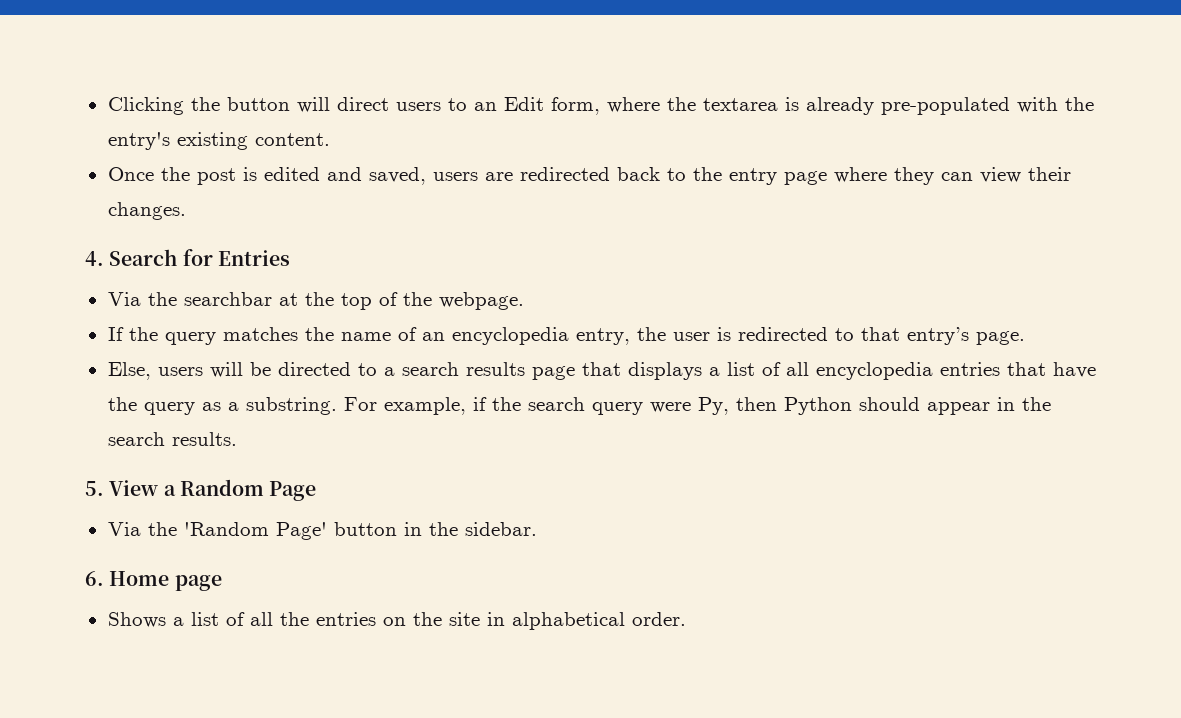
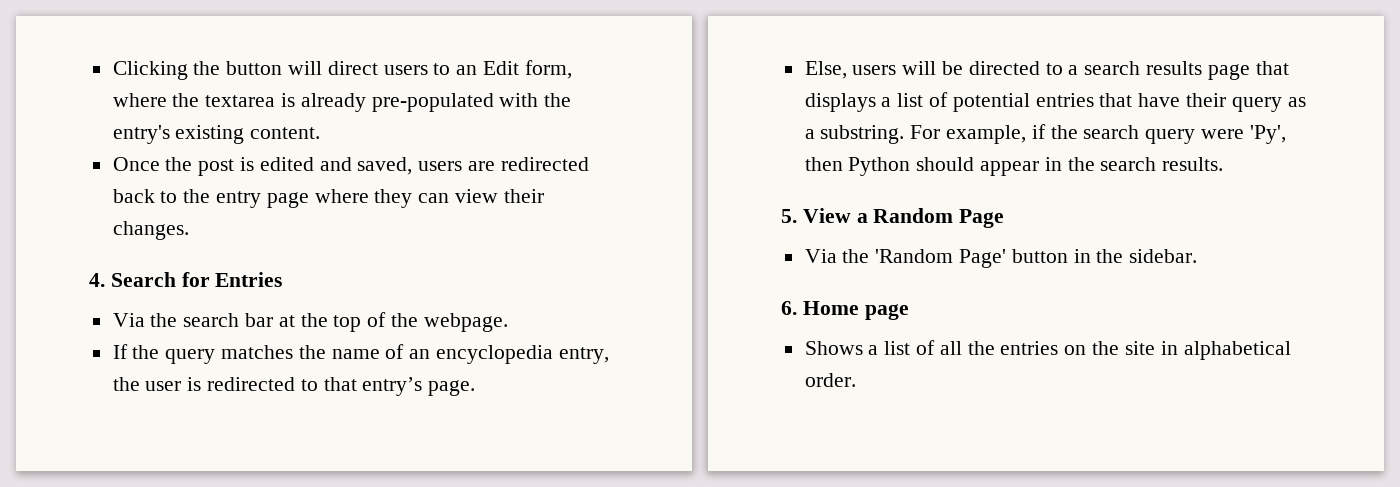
[183,292,272,306] searchbar -> [183,313,274,327] search bar
[785,362,933,380] all encyclopedia -> [952,93,1030,112] potential
[107,397,137,411] the -> [1186,93,1227,107] their
[697,397,729,415] Py, -> [1249,125,1286,144] 'Py',

